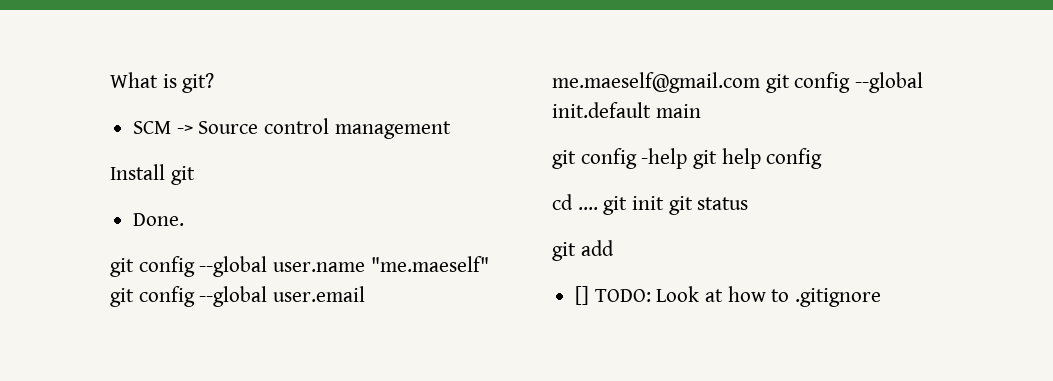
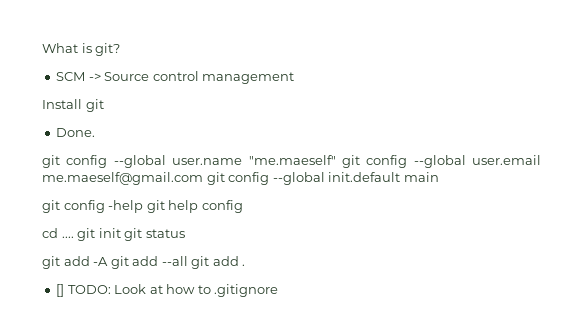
(614, 248) none -> [93,256,246,269] -A git add --all git add .

